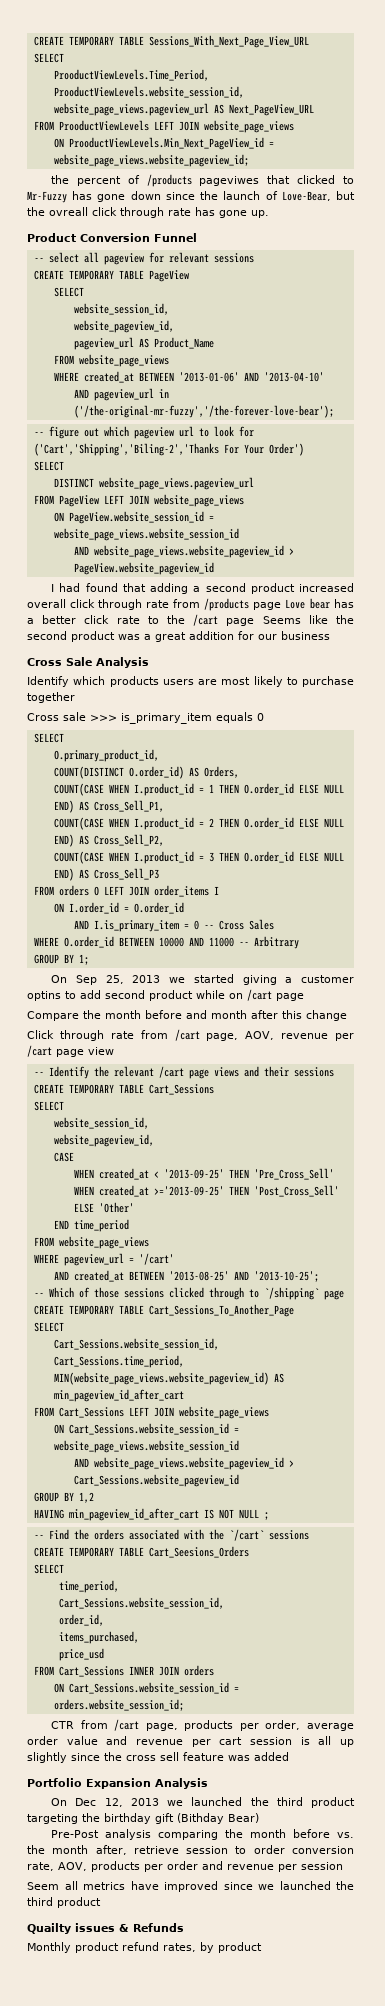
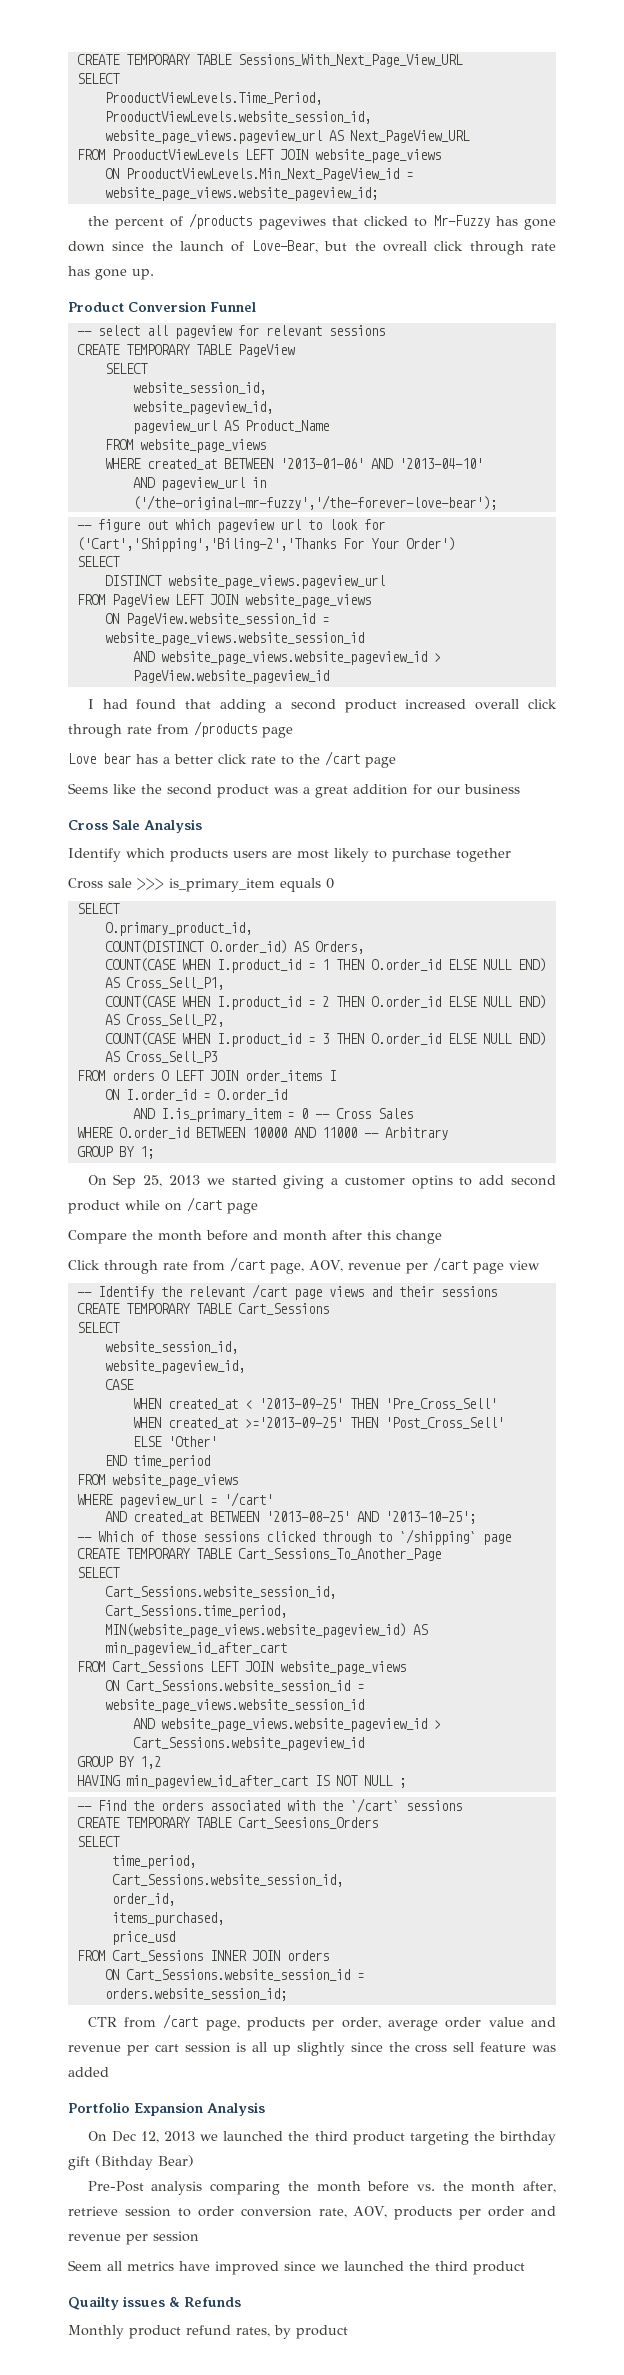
(281, 606) none -> (293, 732) //
(255, 622) none -> (396, 762) //

